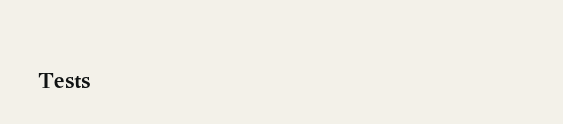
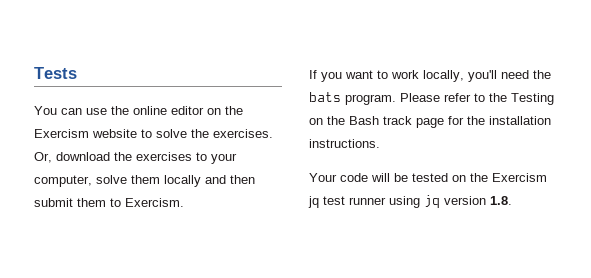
(90, 81) none -> [34,106,243,115] [34,129,273,138] [34,152,237,164] [34,175,255,187] [34,198,184,207] [309,70,551,82] [309,92,554,105] [309,116,551,128] [309,139,380,148] [309,173,547,182] [308,195,512,208] // You can use the online editor on the Exercism website to solve the exercises. Or, download the exercises to your computer, solve them locally and then submit them to Exercism. // If you want to work locally, you'll need the bats program. Please refer to the Testing on the Bash track page for the installation instructions. // Your code will be tested on the Exercism jq test runner using jq version 1.8.

